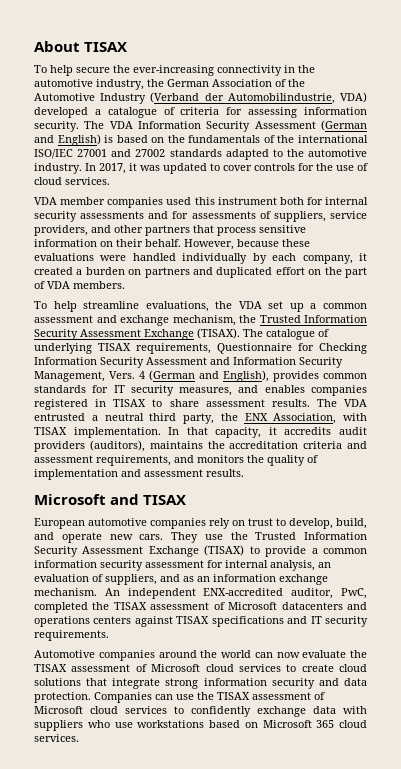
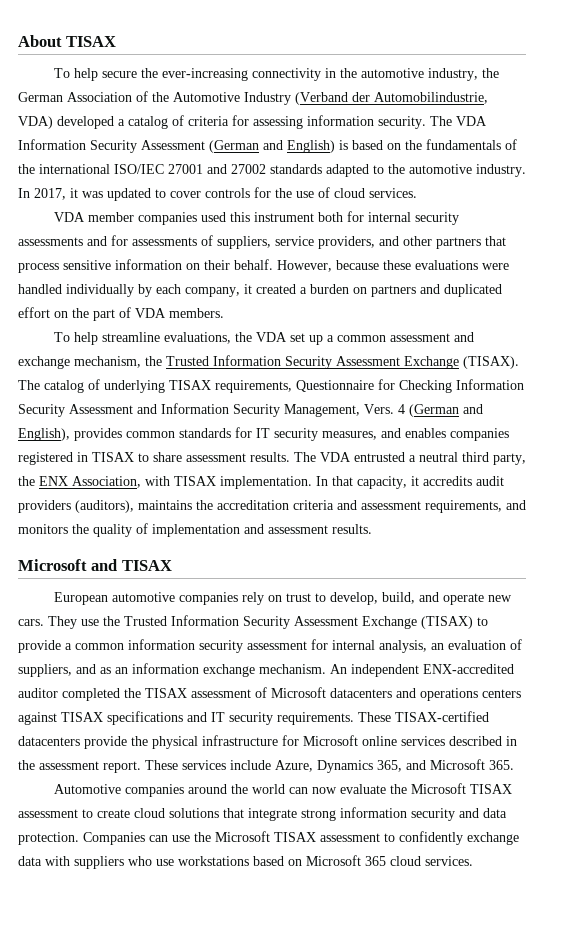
[107,107,157,118] catalogue -> [128,116,168,129] catalog
[266,329,315,340] catalogue -> [44,380,84,393] catalog
[291,588,367,599] auditor, PwC, -> [18,688,58,698] auditor
(109, 635) none -> [358,711,489,722] [18,735,517,749] [18,759,514,773] These TISAX-certified datacenters provide the physical infrastructure for Microsoft online services described in the assessment report. These services include Azure, Dynamics 365, and Microsoft 365.
[34,664,281,672] TISAX assessment of Microsoft cloud services -> [410,783,512,794] [18,809,78,818] Microsoft TISAX assessment
[217,692,325,700] [34,706,167,714] TISAX assessment of Microsoft cloud services -> [215,831,380,842] Microsoft TISAX assessment

